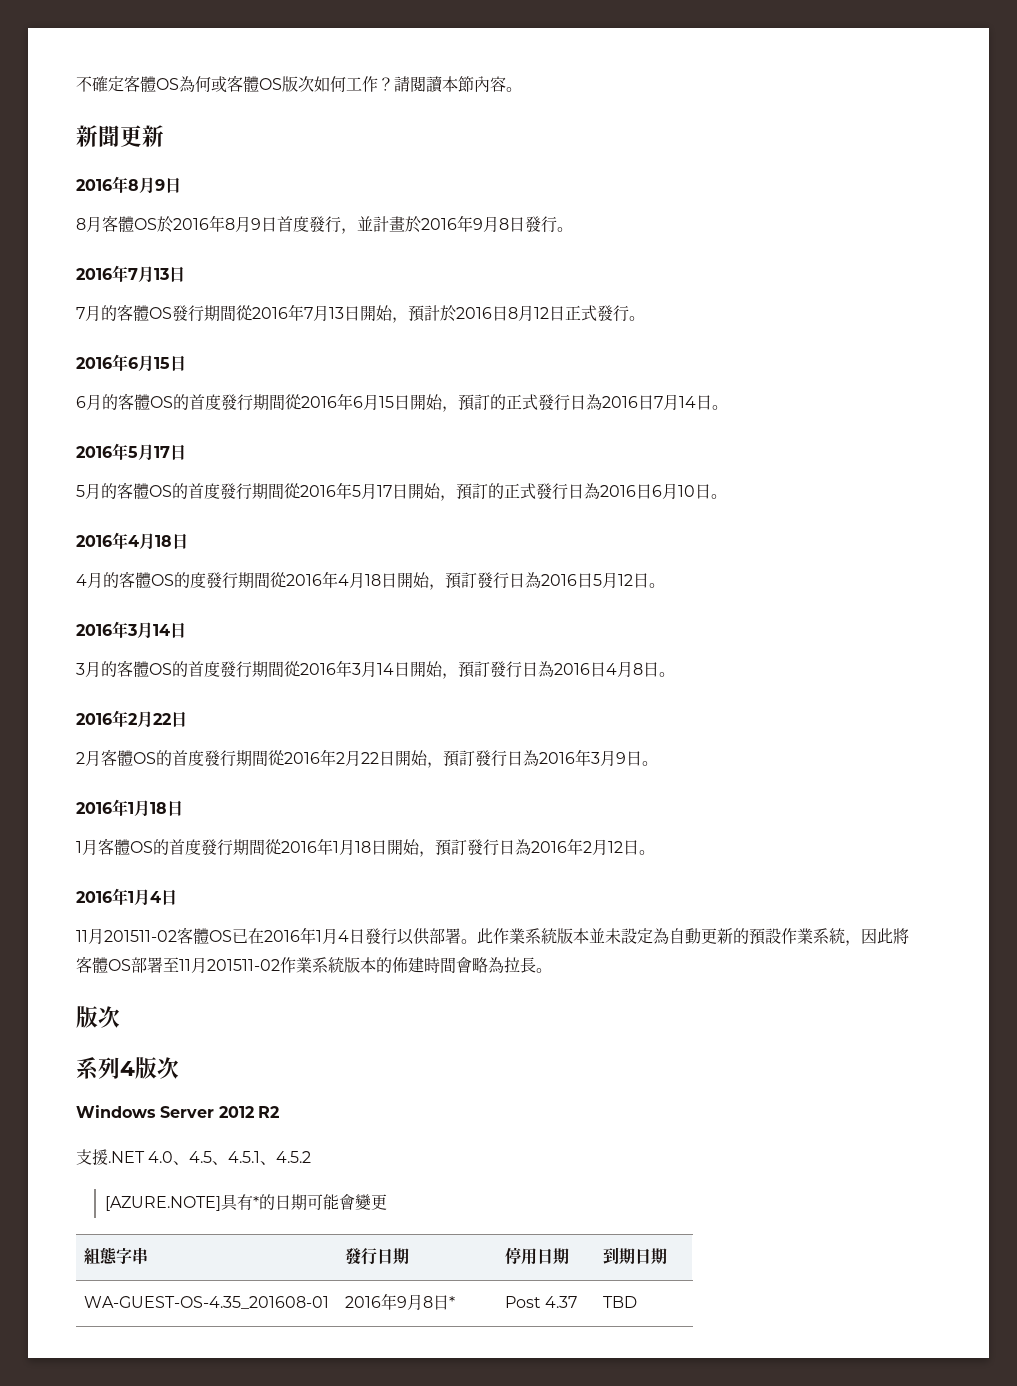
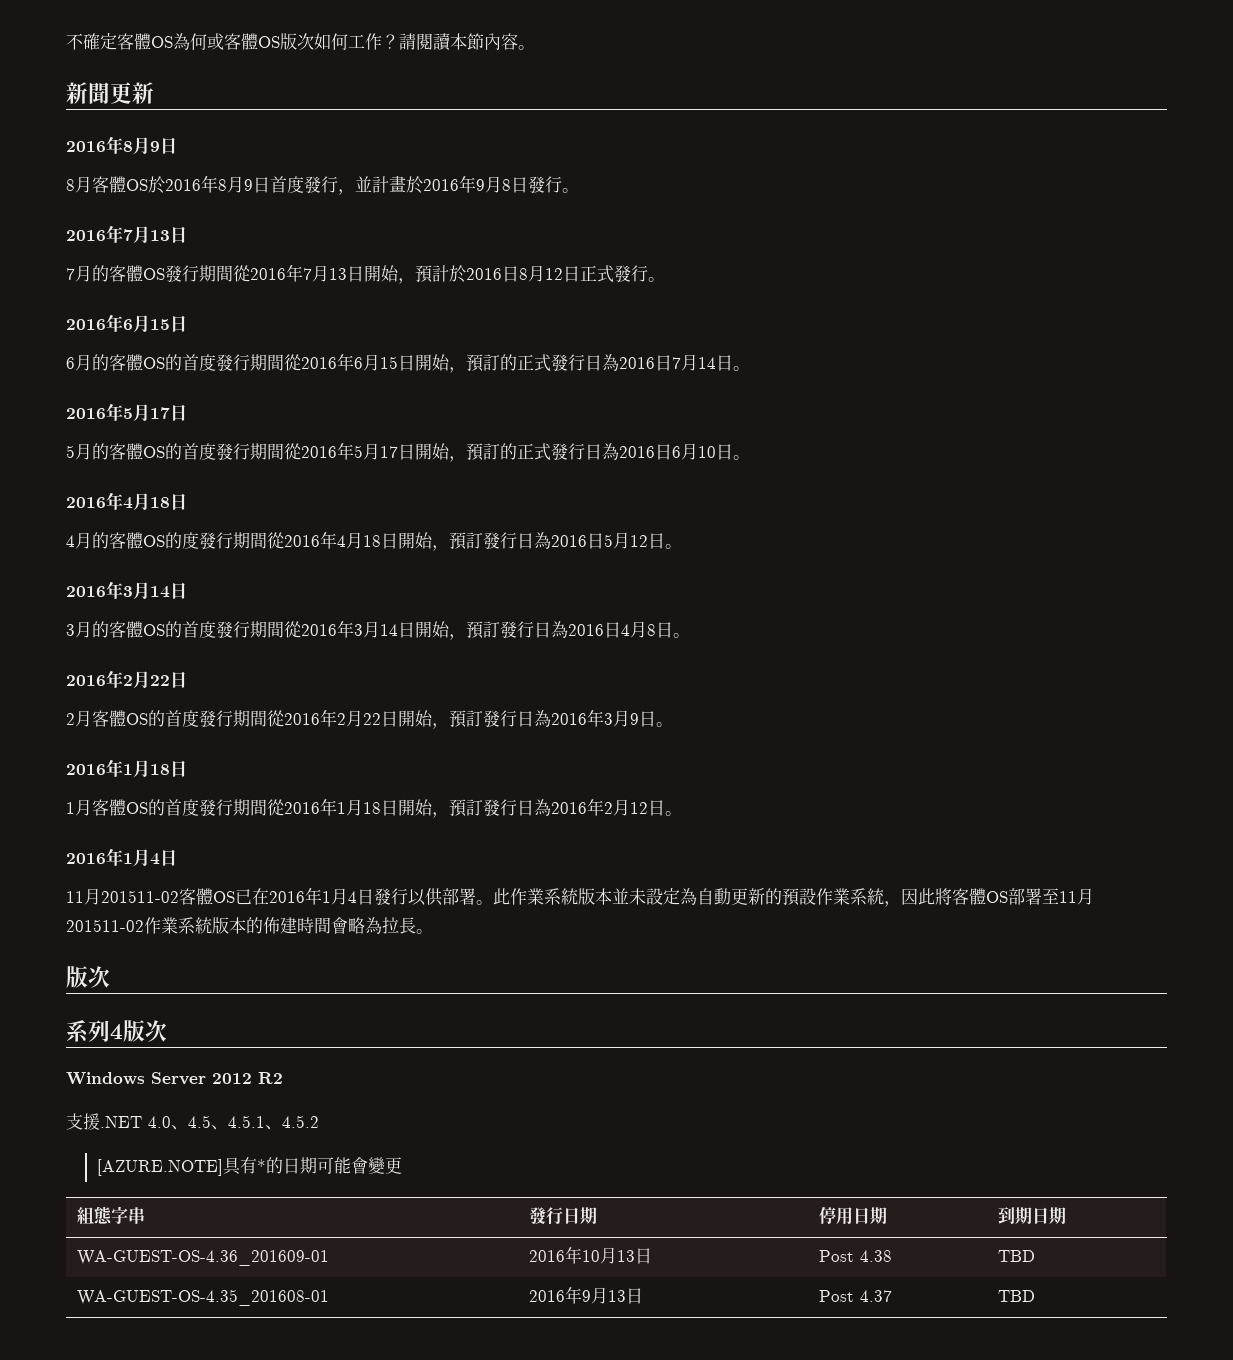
(667, 1256) none -> [76,1250,329,1266] [528,1246,652,1264] [818,1250,892,1262] [997,1250,1035,1262] // WA-GUEST-OS-4.36_201609-01 | 2016年10月13日 | Post 4.38 | TBD
[422,1295,455,1310] 8日* -> [607,1288,643,1304] 13日

